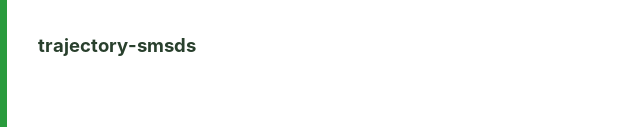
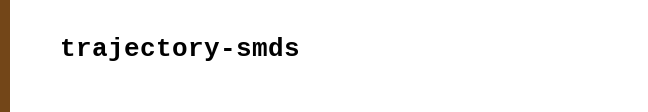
[38,38,196,56] trajectory-smsds -> [60,37,300,61] trajectory-smds

